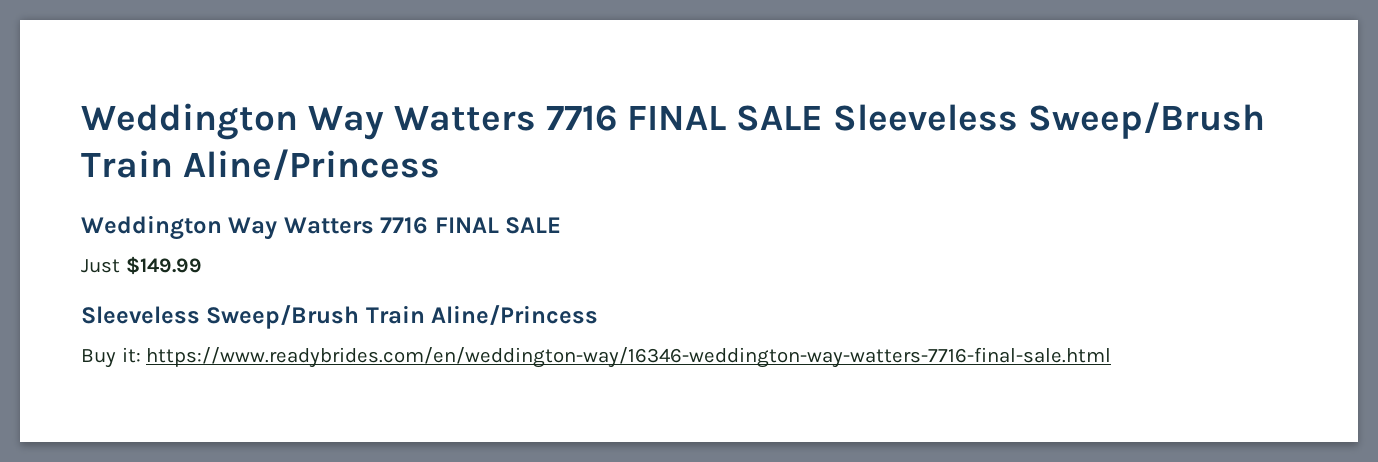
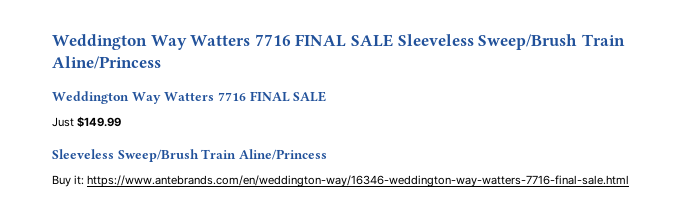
[146,347,1112,368] https://www.readybrides.com/en/weddington-way/16346-weddington-way-watters-7716-final-sale.html -> [87,175,630,187] https://www.antebrands.com/en/weddington-way/16346-weddington-way-watters-7716-final-sale.html

